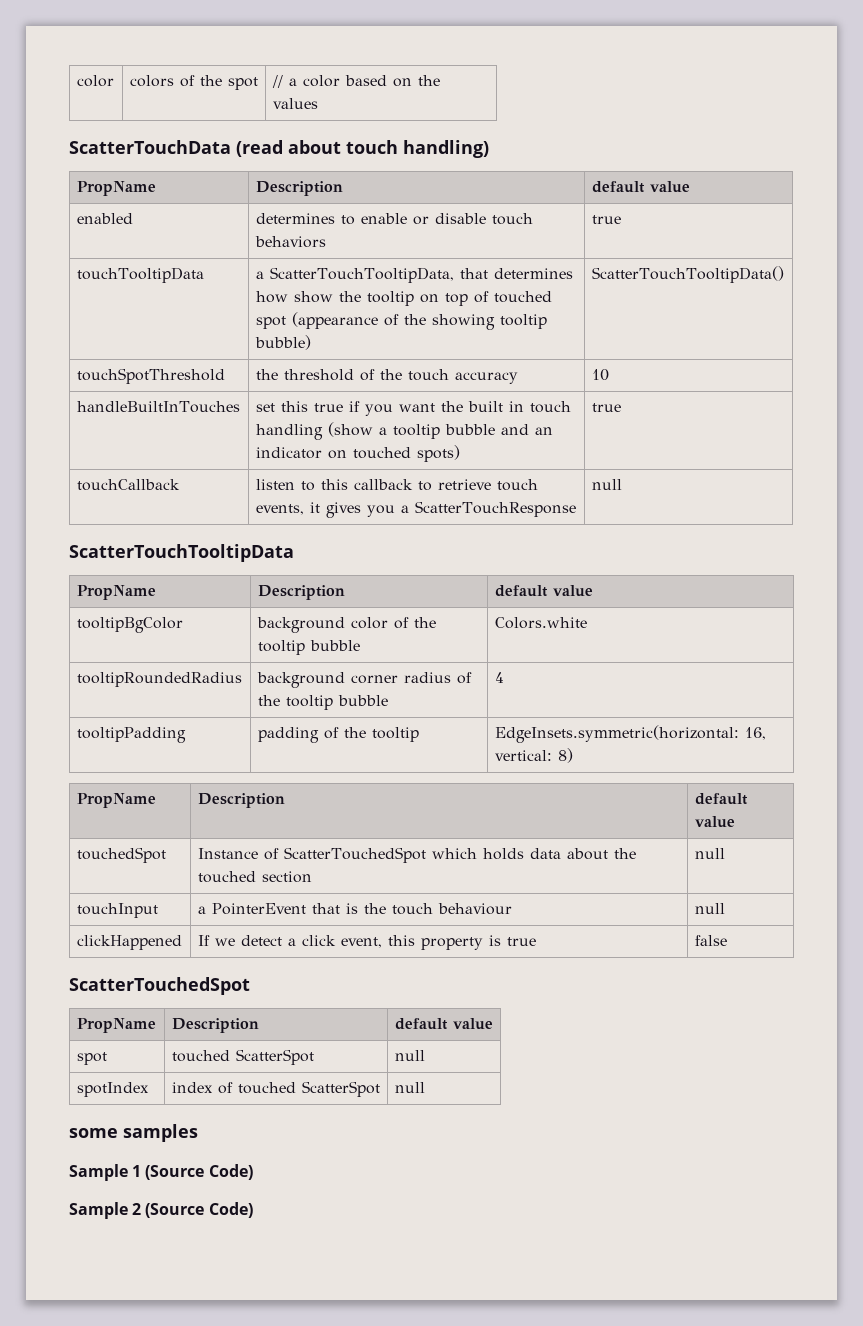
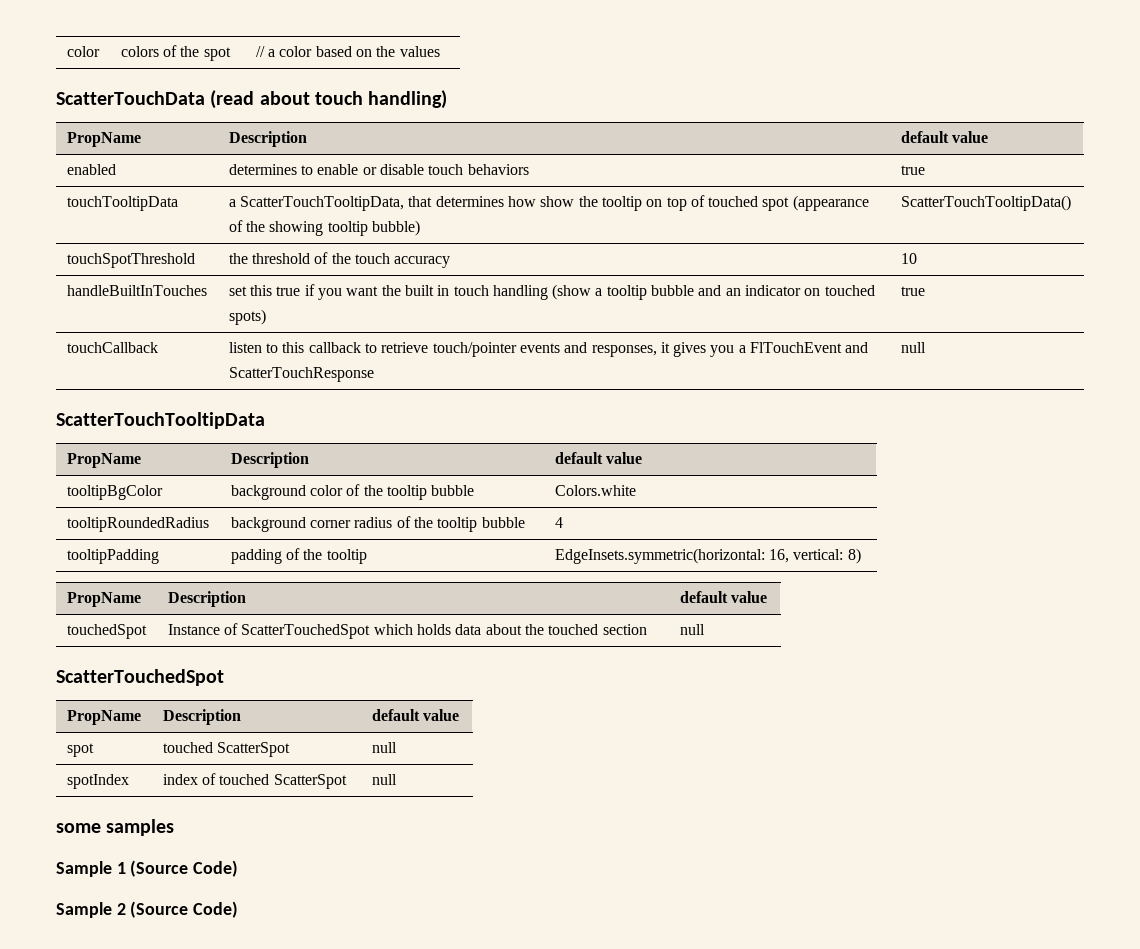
[496,479,538,491] [255,504,304,515] touch events, -> [432,342,657,357] touch/pointer events and responses,
(409, 509) none -> [750,342,869,353] FlTouchEvent and
[76,903,158,918] [197,903,512,915] [694,903,725,914] [76,935,182,950] [197,935,536,950] [694,935,727,946] // touchInput | a PointerEvent that is the touch behaviour | null // clickHappened | If we detect a click event, this property is true | false -> (705, 629) none

